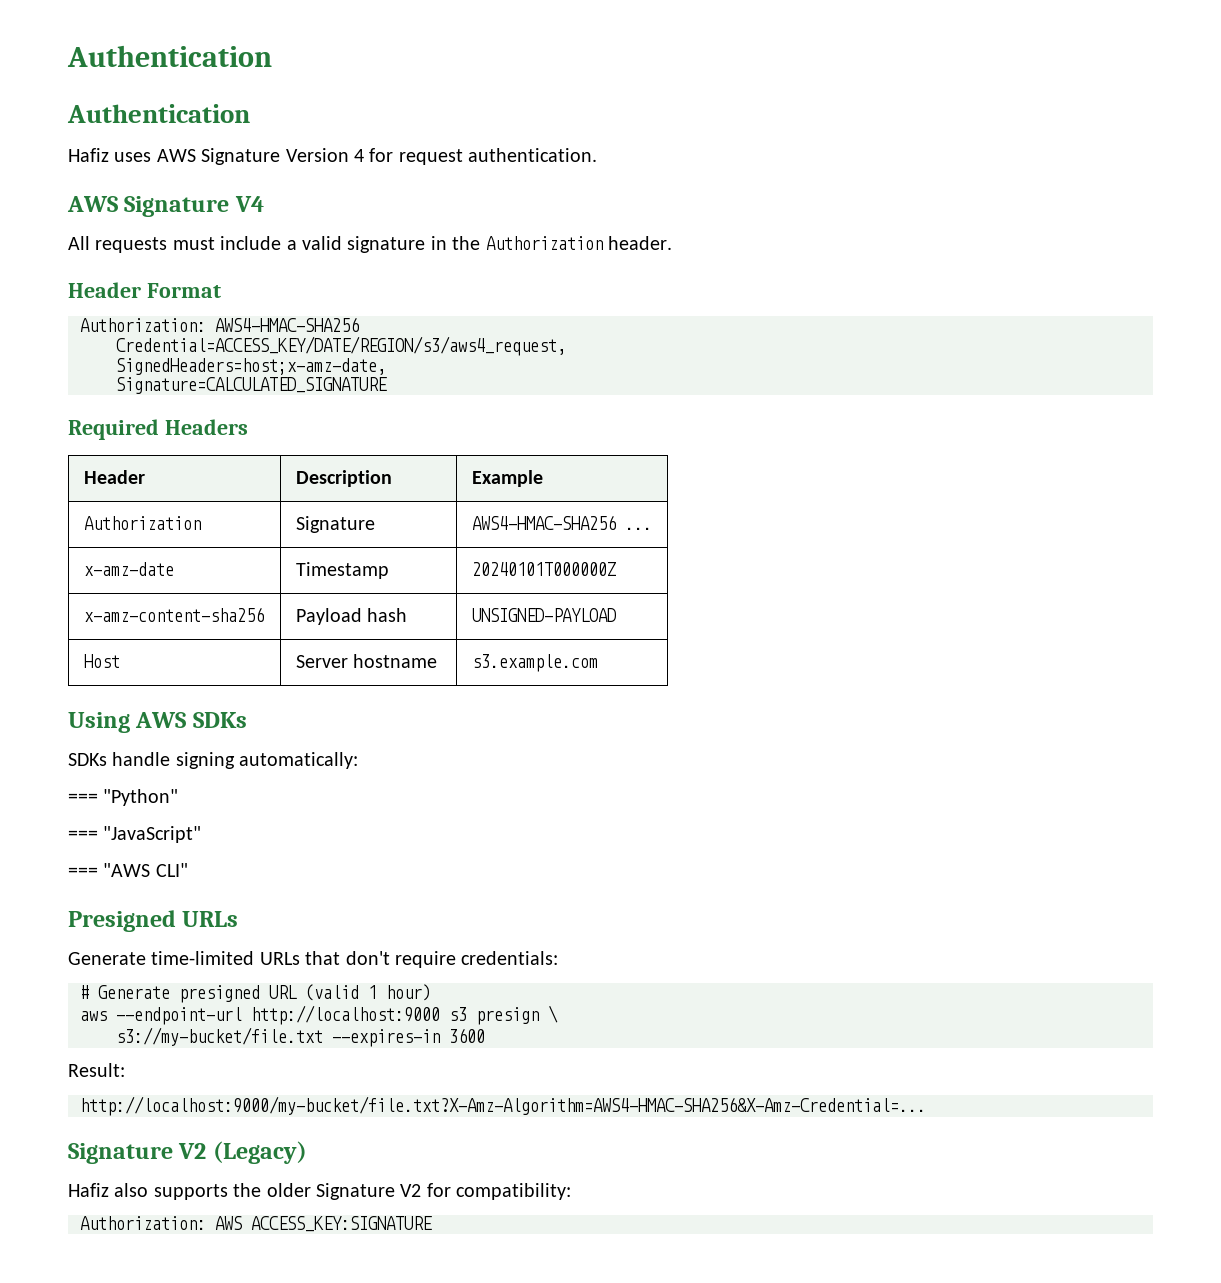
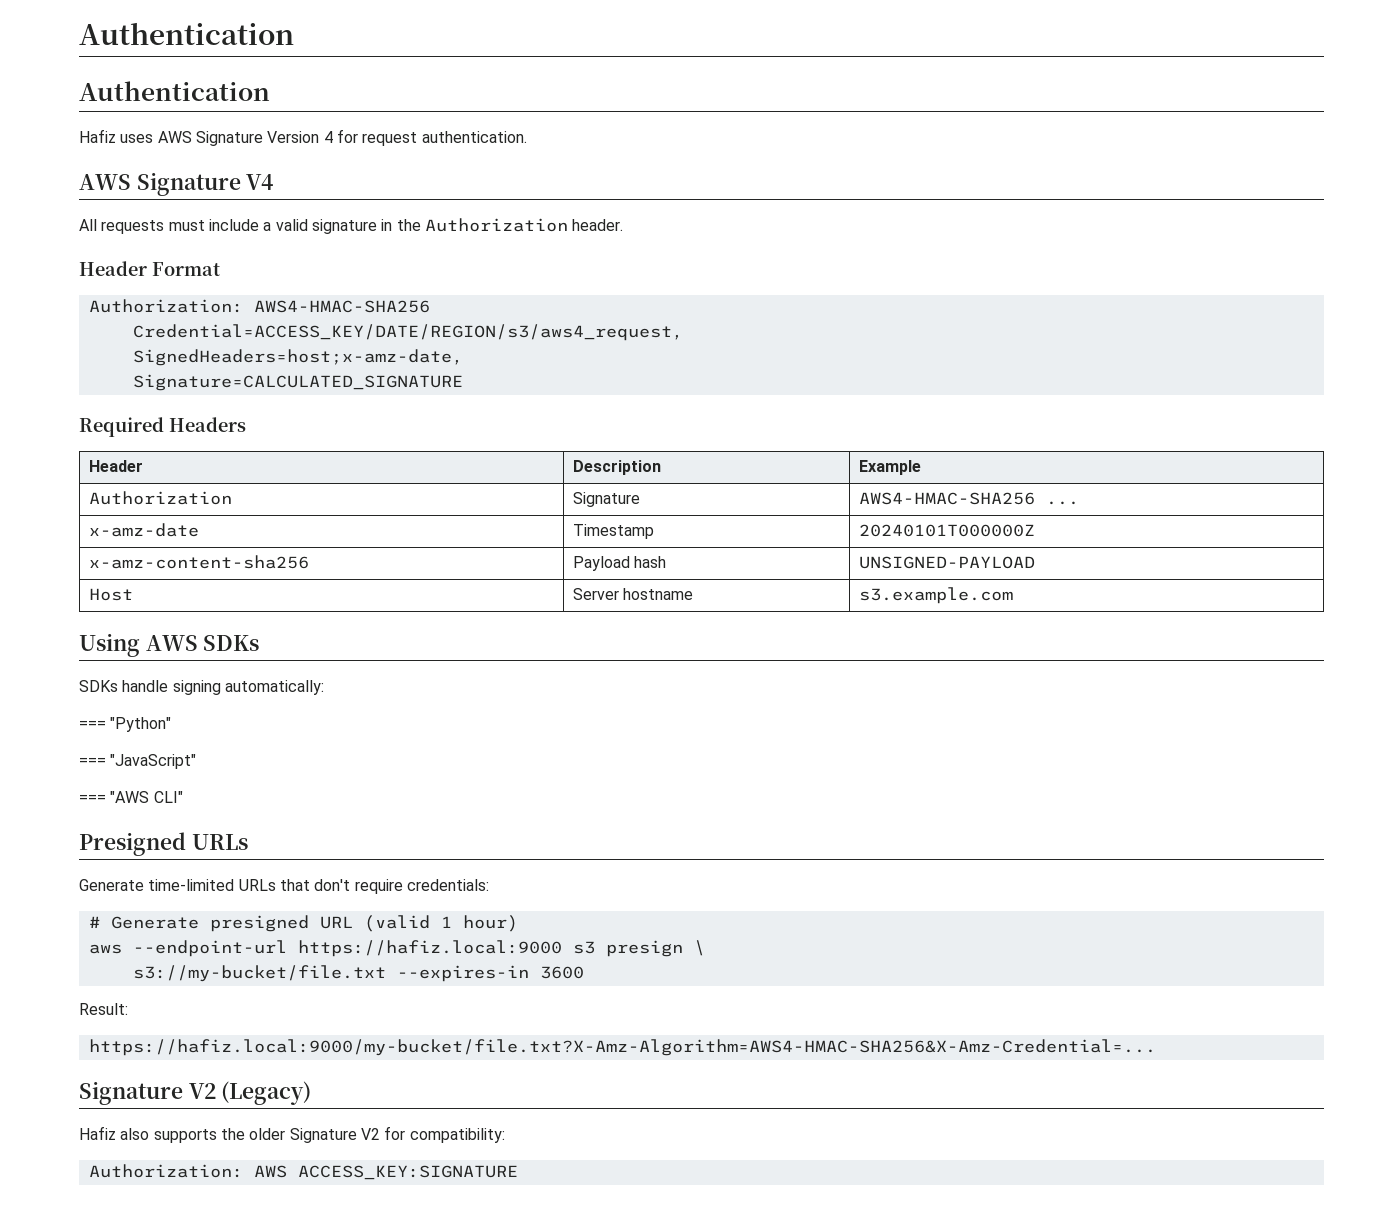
[251,1005,440,1025] http://localhost:9000 -> [297,940,562,957] https://hafiz.local:9000
[80,1096,926,1116] http://localhost:9000/my-bucket/file.txt?X-Amz-Algorithm=AWS4-HMAC-SHA256&X-Amz-Credential=... -> [88,1039,1156,1056] https://hafiz.local:9000/my-bucket/file.txt?X-Amz-Algorithm=AWS4-HMAC-SHA256&X-Amz-Credential=...

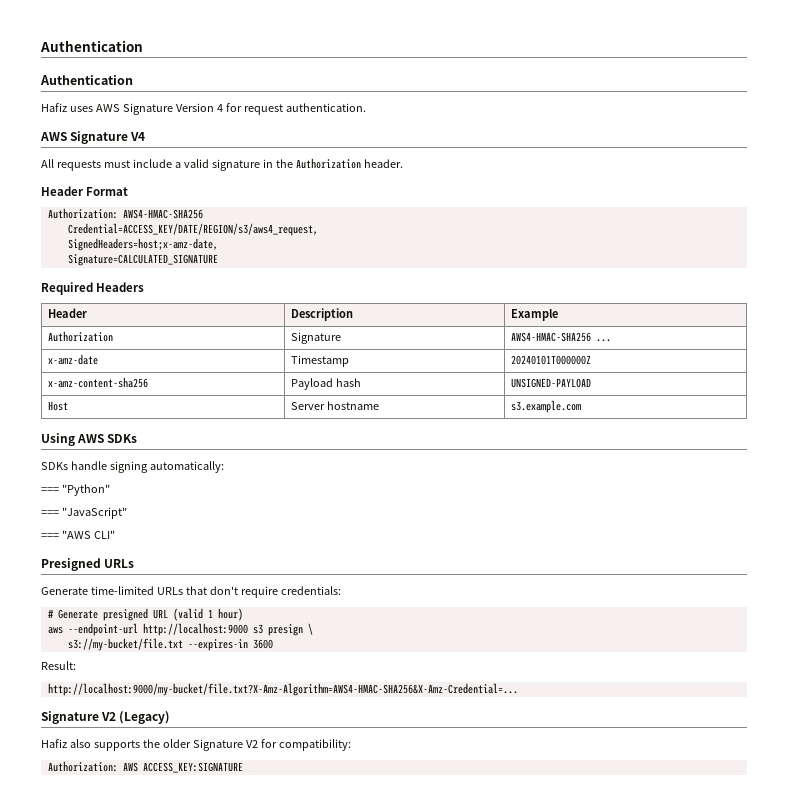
[297,940,562,957] https://hafiz.local:9000 -> [142,623,248,636] http://localhost:9000
[88,1039,1156,1056] https://hafiz.local:9000/my-bucket/file.txt?X-Amz-Algorithm=AWS4-HMAC-SHA256&X-Amz-Credential=... -> [47,683,518,696] http://localhost:9000/my-bucket/file.txt?X-Amz-Algorithm=AWS4-HMAC-SHA256&X-Amz-Credential=...

